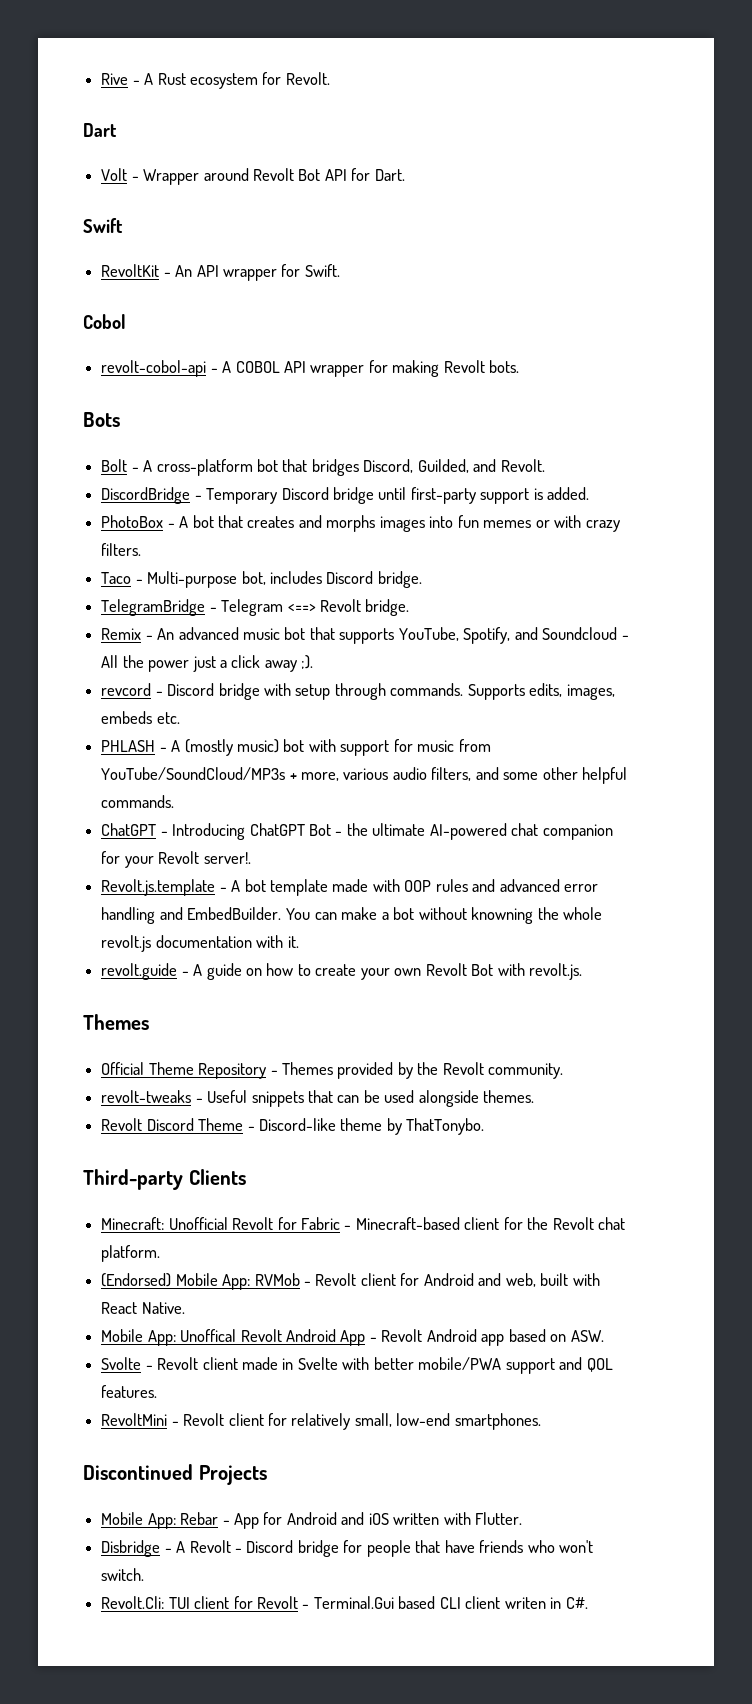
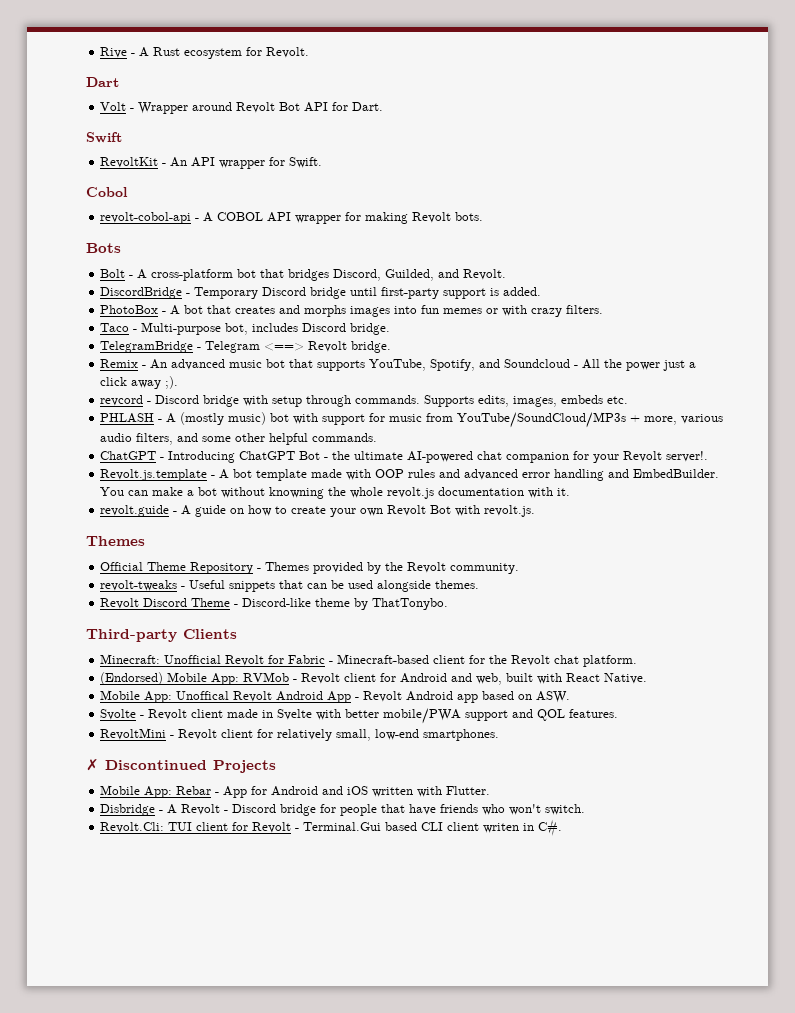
(541, 1421) none -> [86,759,99,771] ✗

